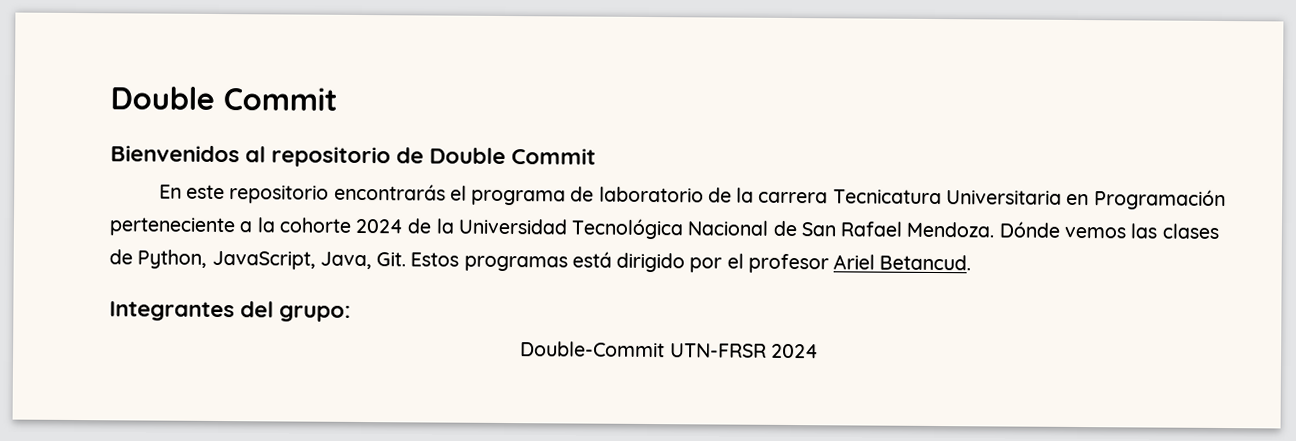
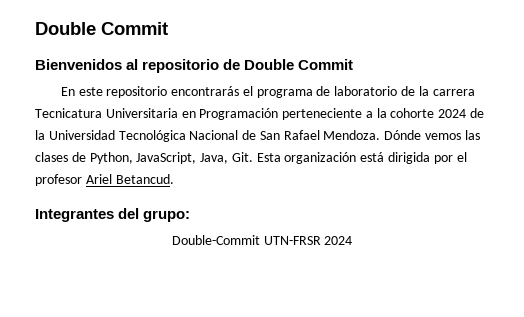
[410,251,686,273] Estos programas está dirigido -> [256,152,431,164] Esta organización está dirigida

